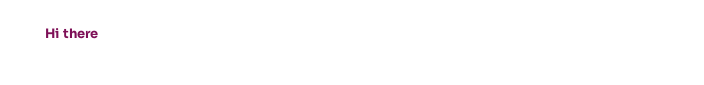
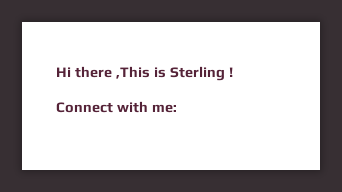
(98, 33) none -> [115,66,233,81] [56,101,177,113] ,This is Sterling ! // Connect with me:

